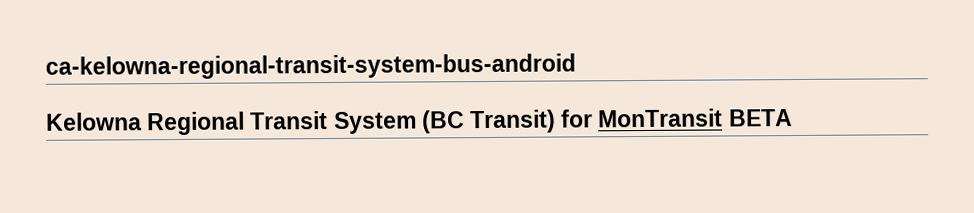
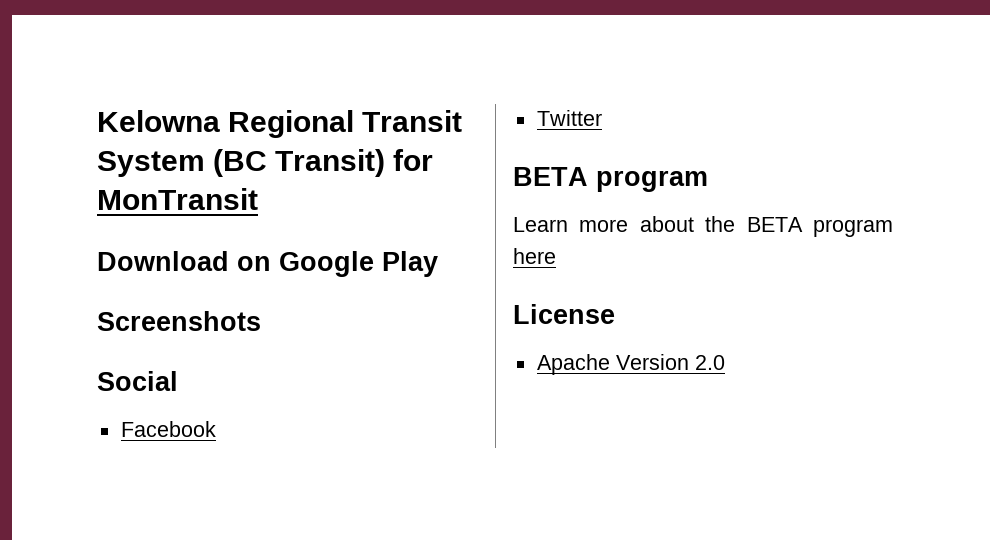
[45,53,576,80] ca-kelowna-regional-transit-system-bus-android // -> (97, 121) none
[728,109,793,127] BETA -> [97,251,438,277] [97,311,261,331] [97,371,178,391] [120,421,216,437] [536,110,602,126] [513,167,708,192] [513,216,893,237] [513,248,556,264] [513,304,615,324] [536,354,725,375] // Download on Google Play // Screenshots // Social // Facebook // Twitter // BETA program // Learn more about the BETA program here // License // Apache Version 2.0

